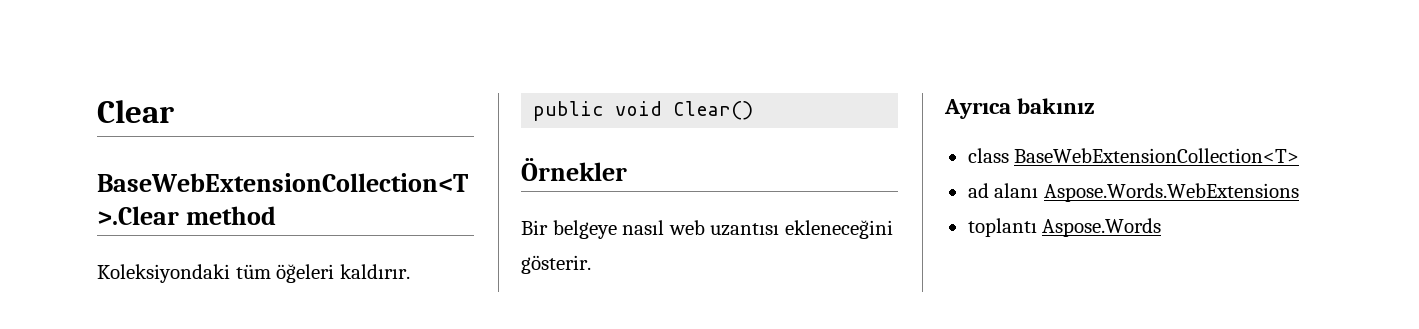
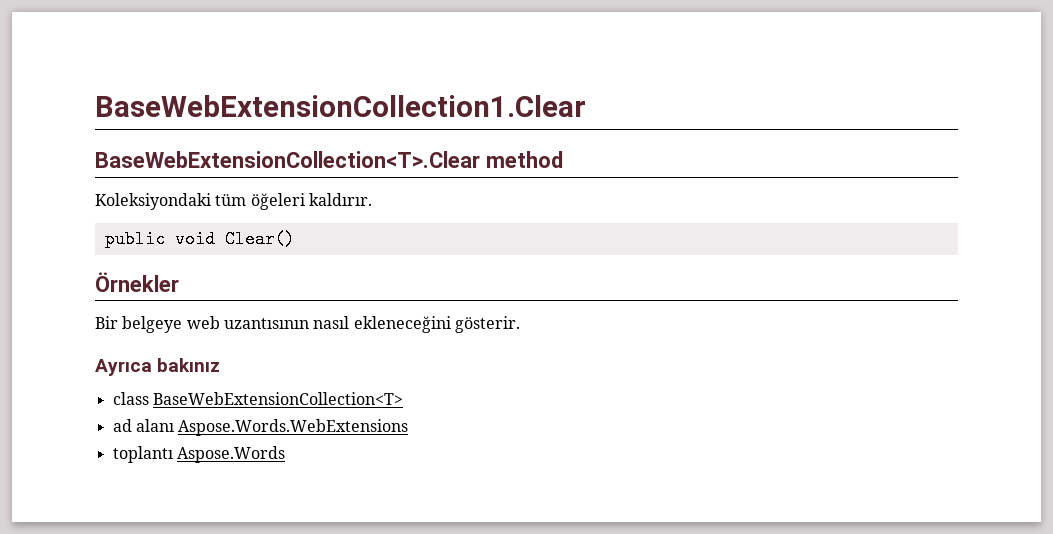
[97,100,174,123] Clear -> [95,95,586,117] BaseWebExtensionCollection1.Clear
[622,220,780,236] nasıl web uzantısı -> [186,316,350,329] web uzantısının nasıl

